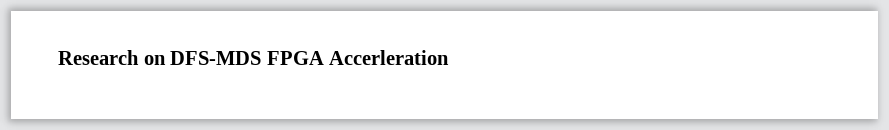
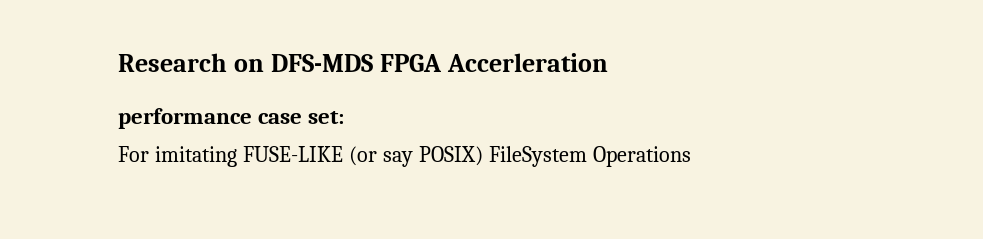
(450, 57) none -> [118,108,345,129] [118,146,691,167] // performance case set: // For imitating FUSE-LIKE (or say POSIX) FileSystem Operations

